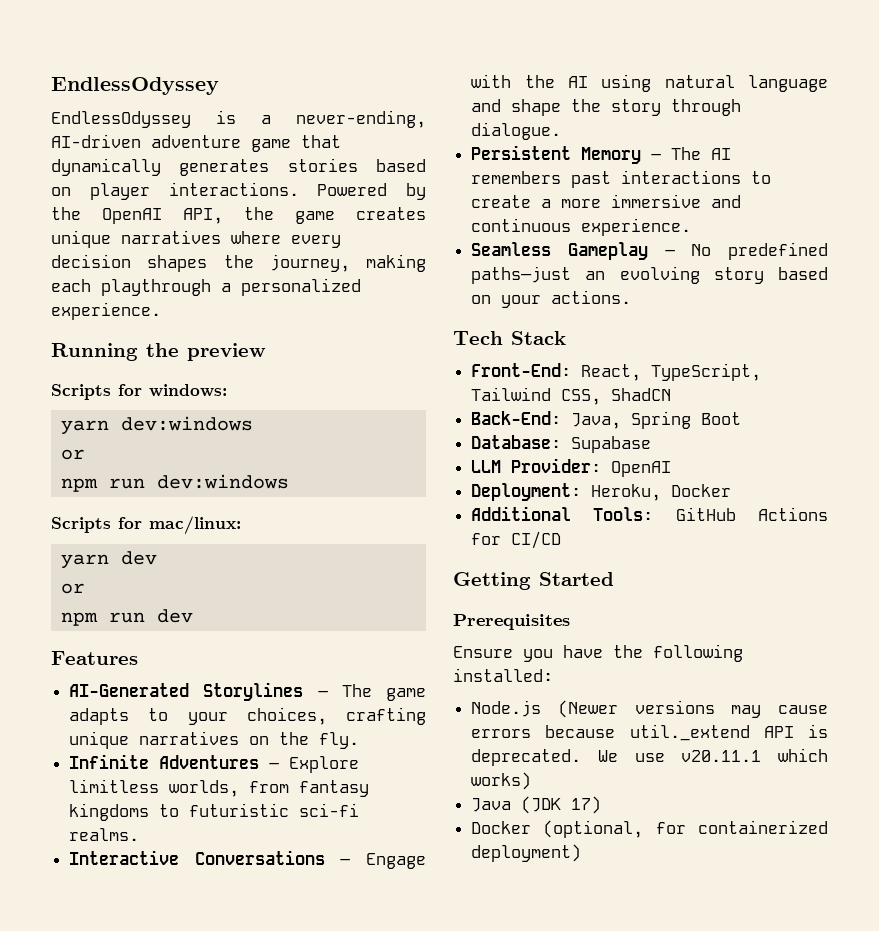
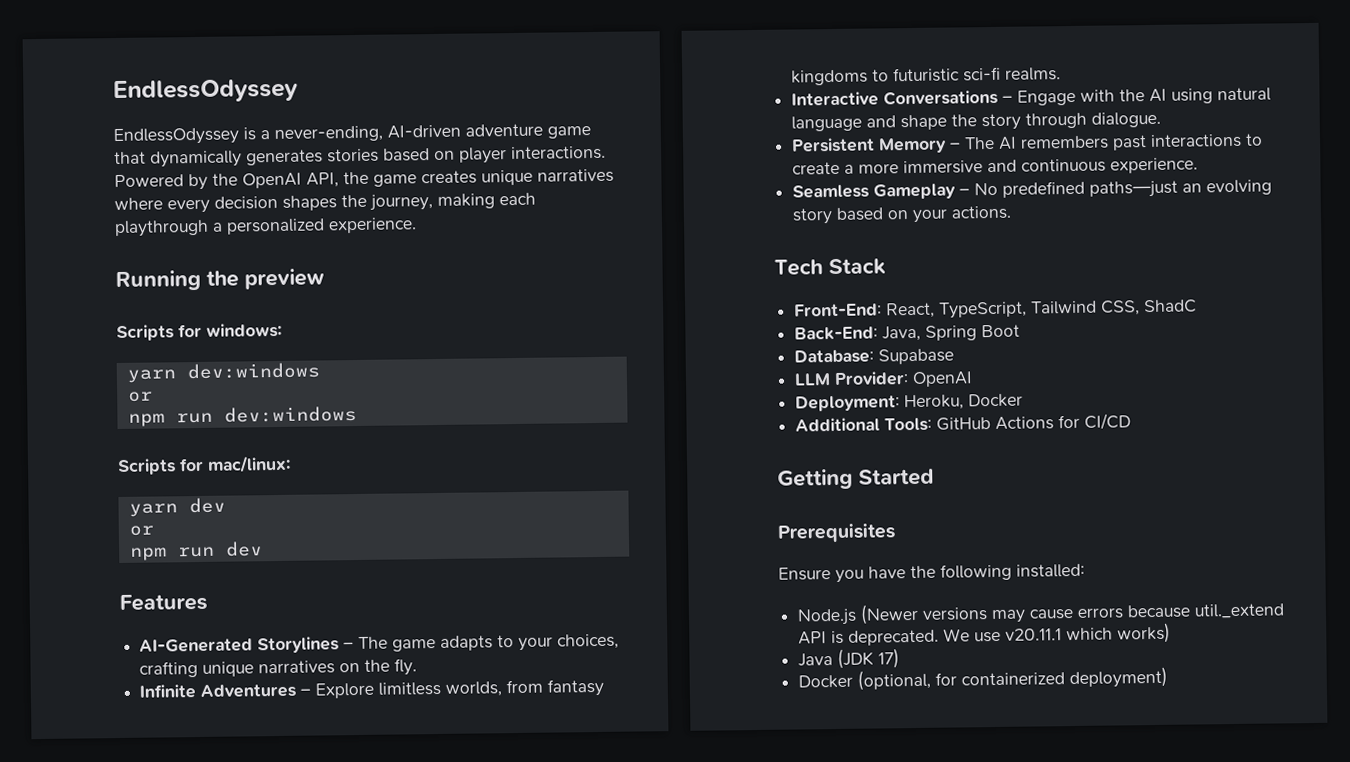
[611,388,672,401] ShadCN -> [1144,299,1198,314] ShadC

